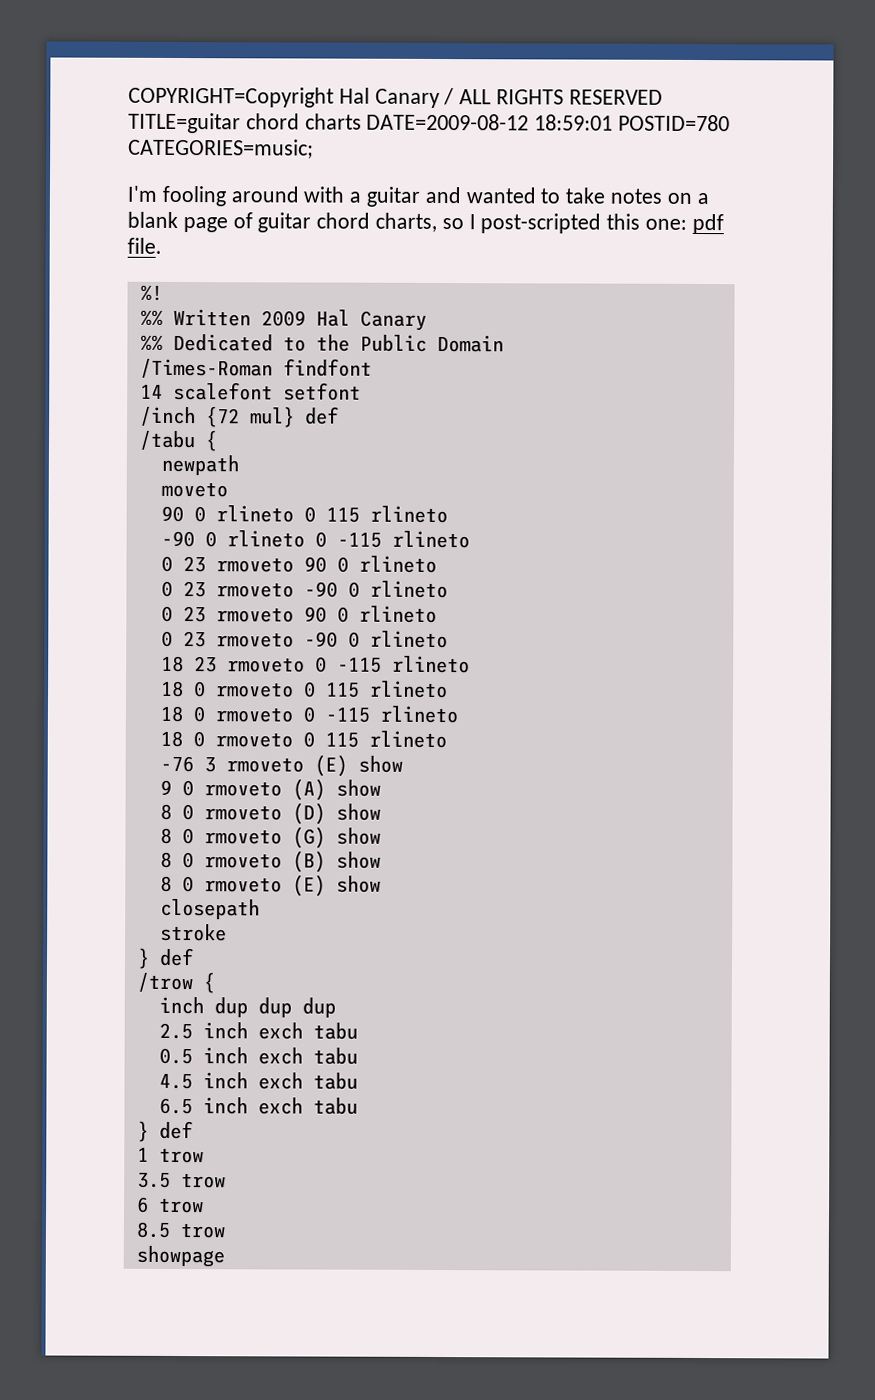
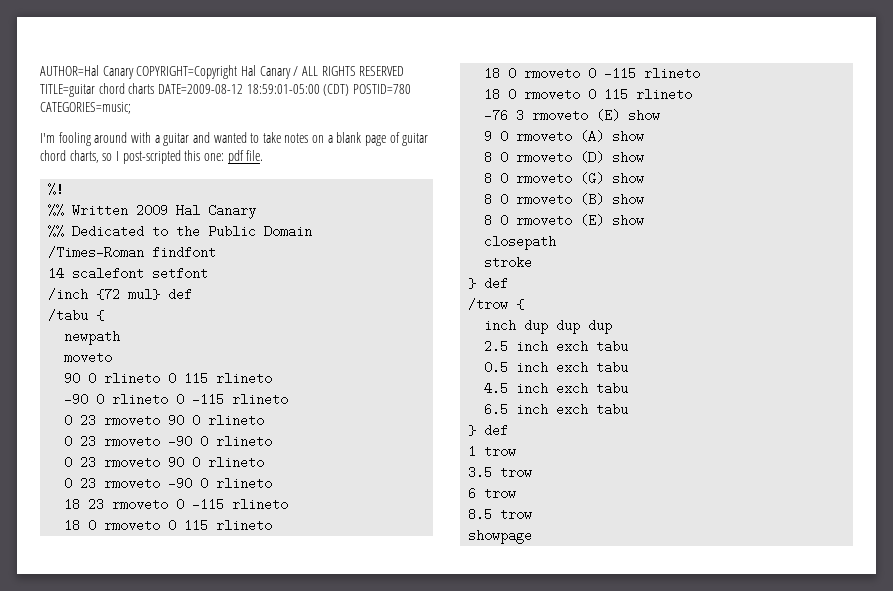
(128, 97) none -> [40,65,134,79] AUTHOR=Hal Canary
[534,114,614,131] 18:59:01 -> [246,84,350,96] 18:59:01-05:00 (CDT)

